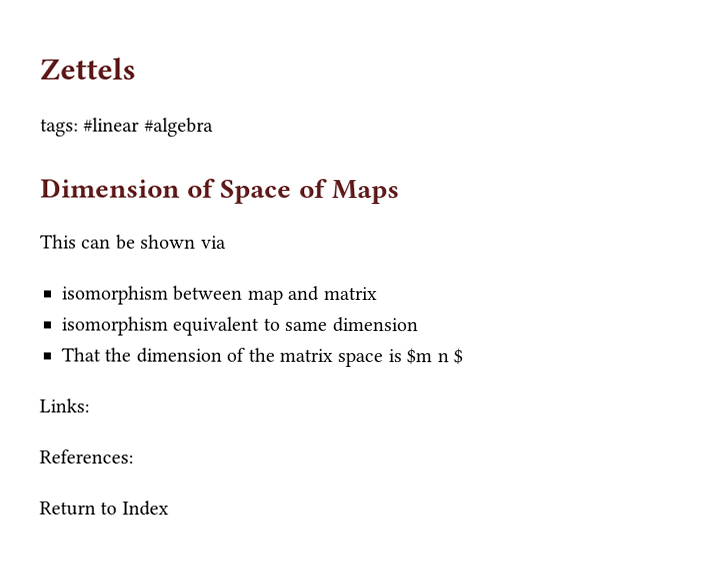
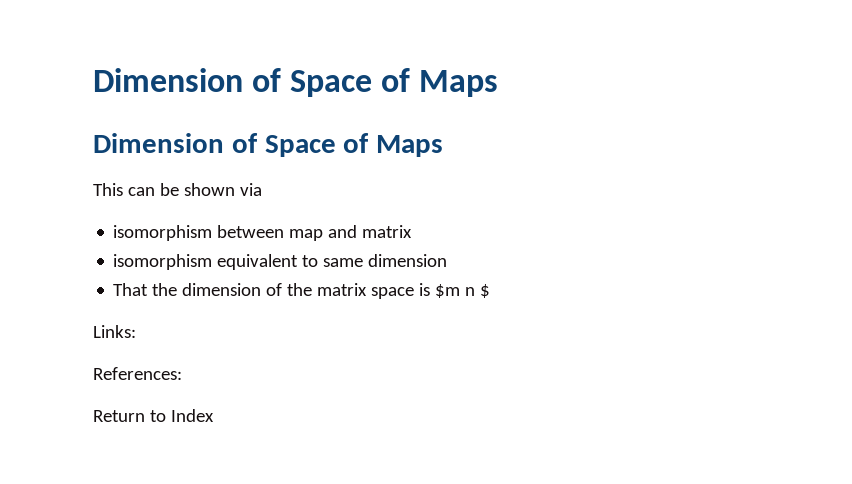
[40,57,136,80] [40,117,214,137] Zettels // tags: #linear #algebra -> [93,68,499,97] Dimension of Space of Maps

